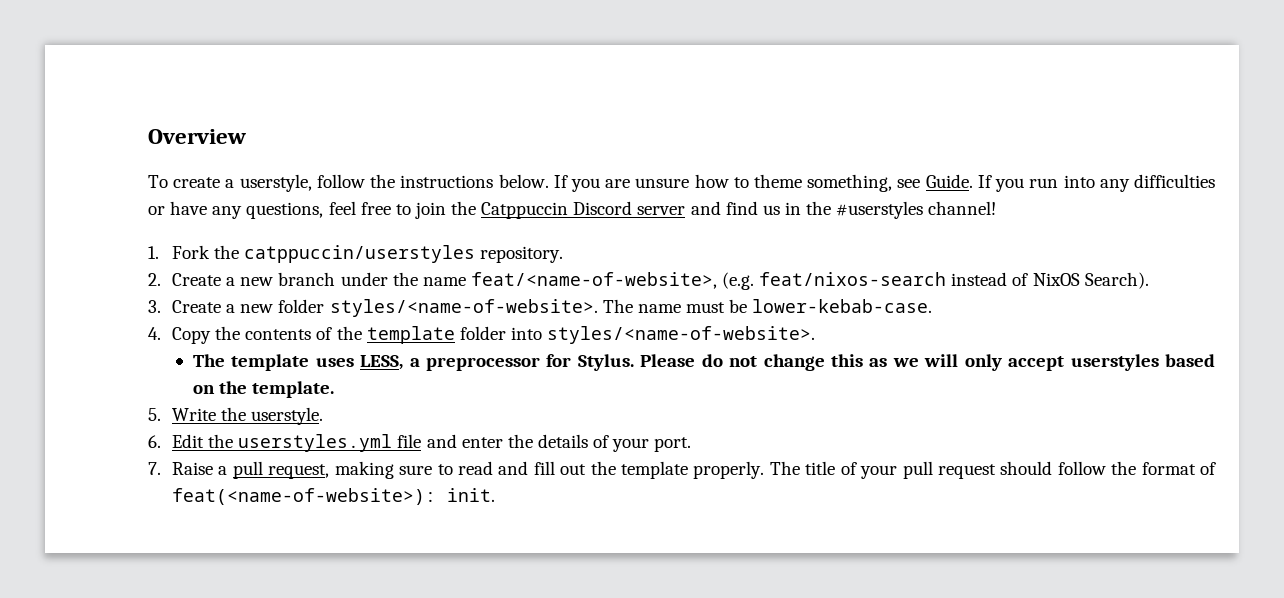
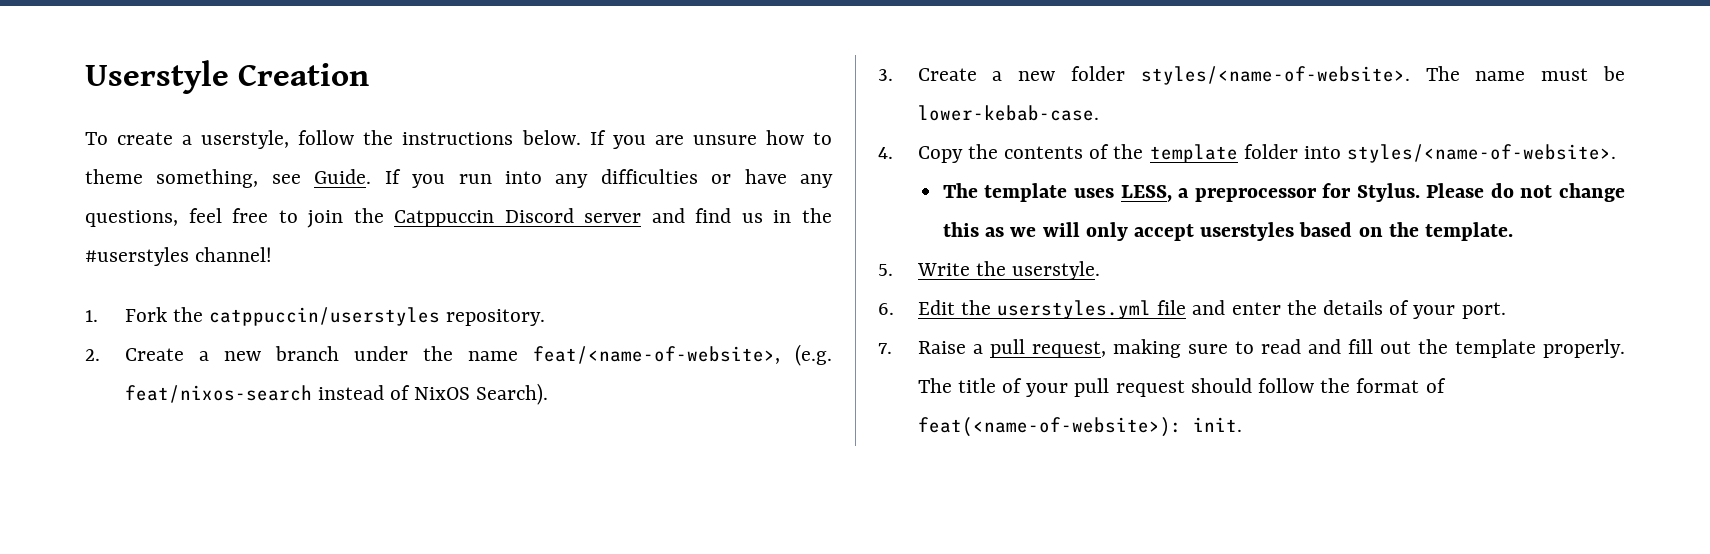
[148,129,246,144] Overview -> [85,60,370,94] Userstyle Creation

